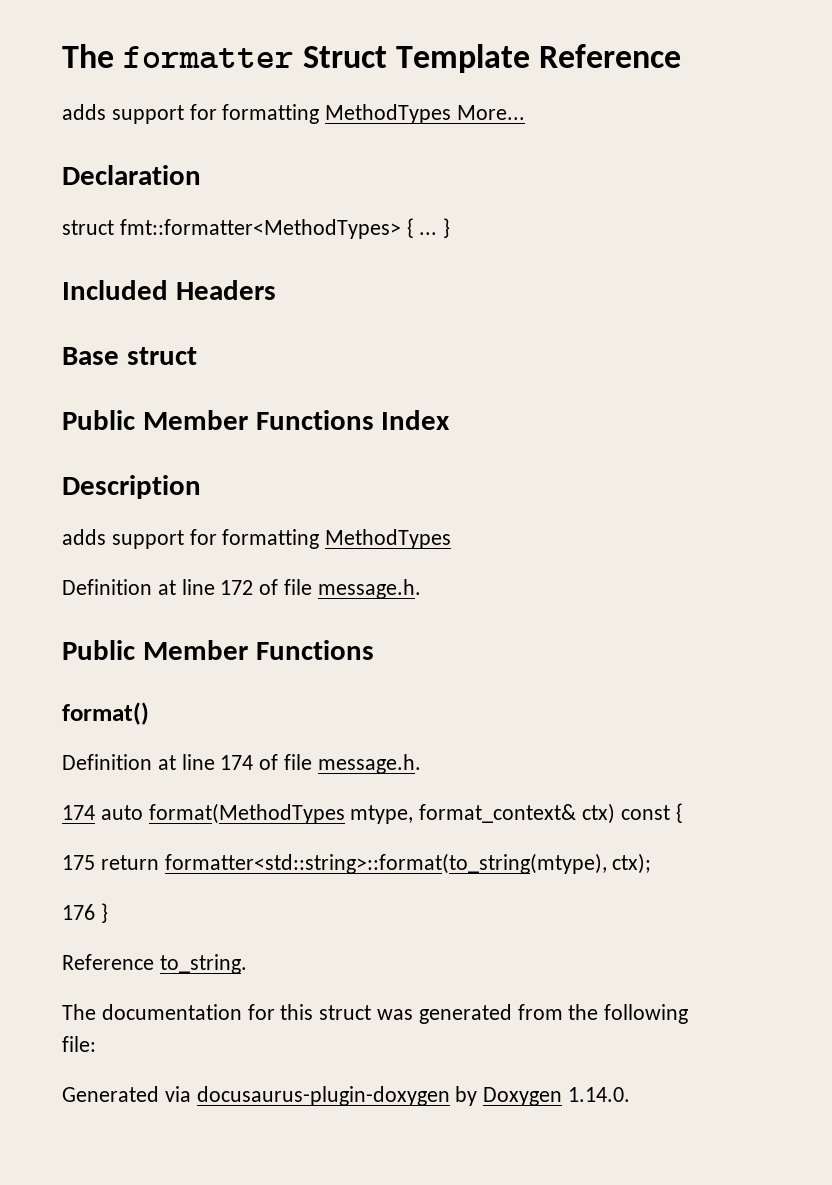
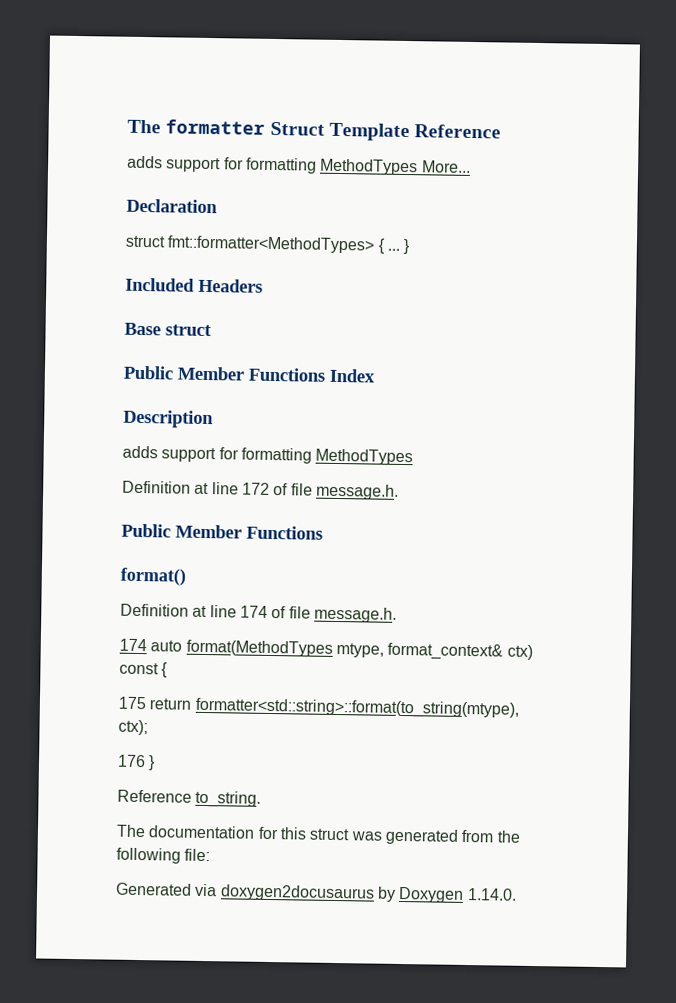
[196,1086,450,1106] docusaurus-plugin-doxygen -> [219,884,375,902] doxygen2docusaurus

